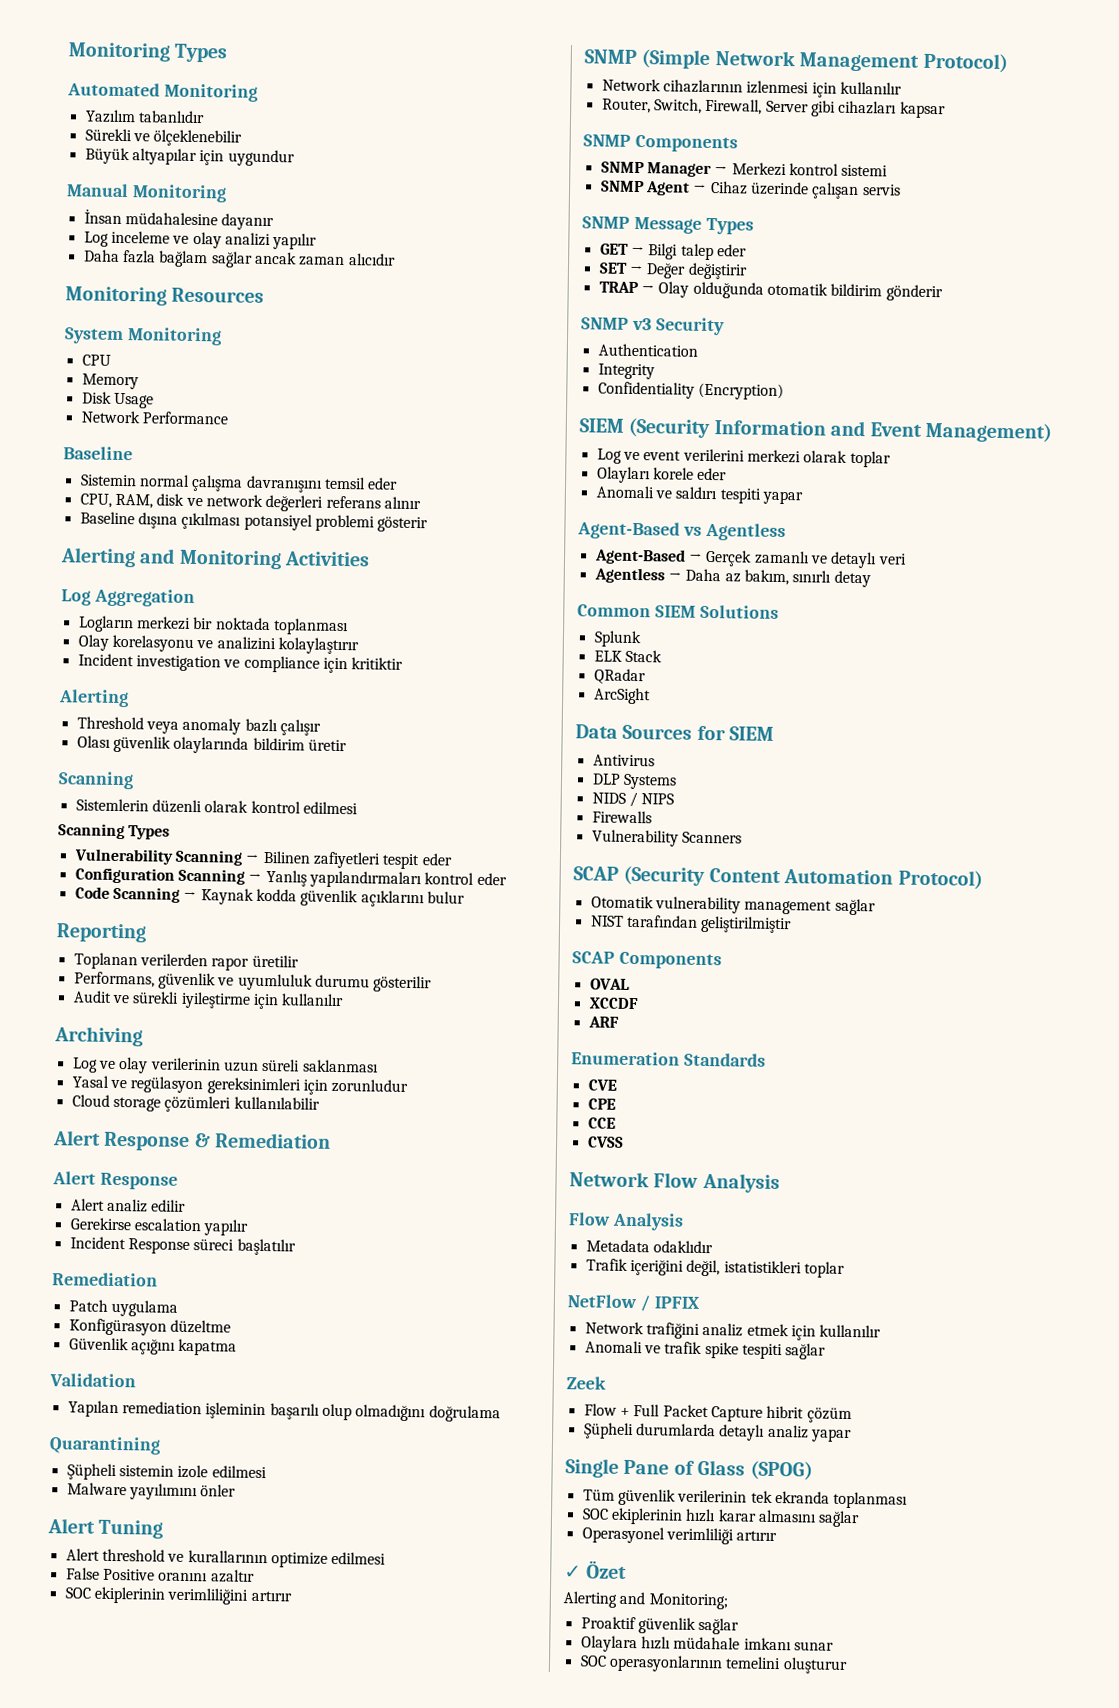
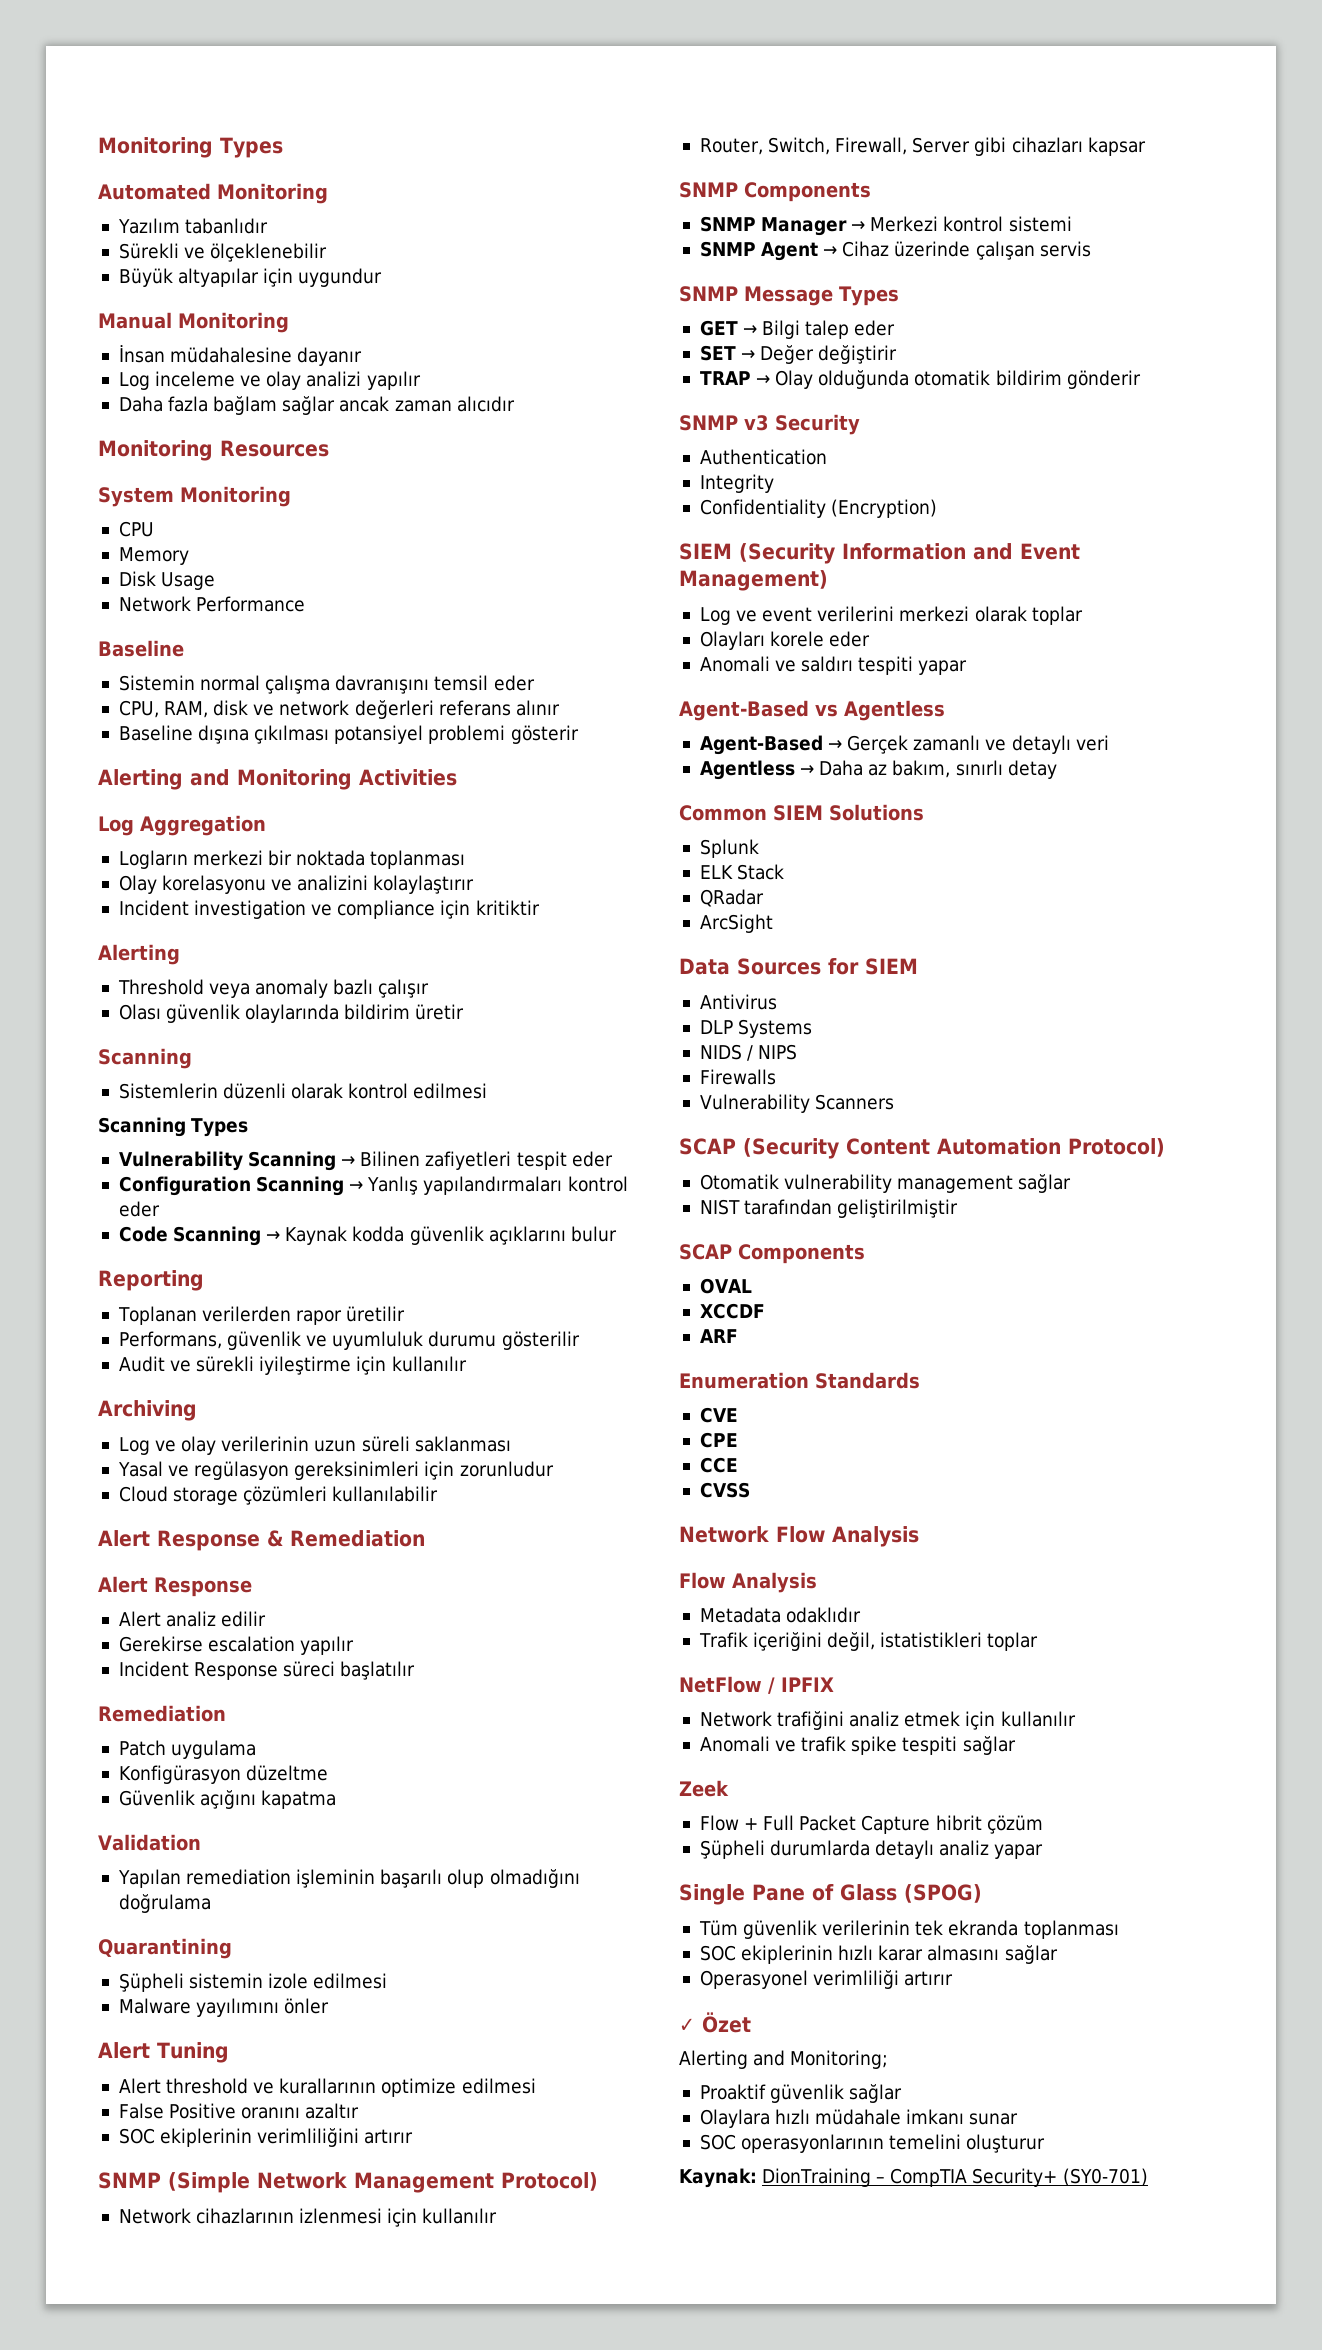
(848, 1665) none -> [679,2168,1148,2188] // Kaynak: DionTraining – CompTIA Security+ (SY0-701)

